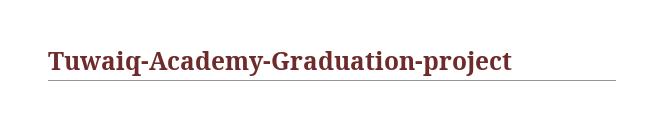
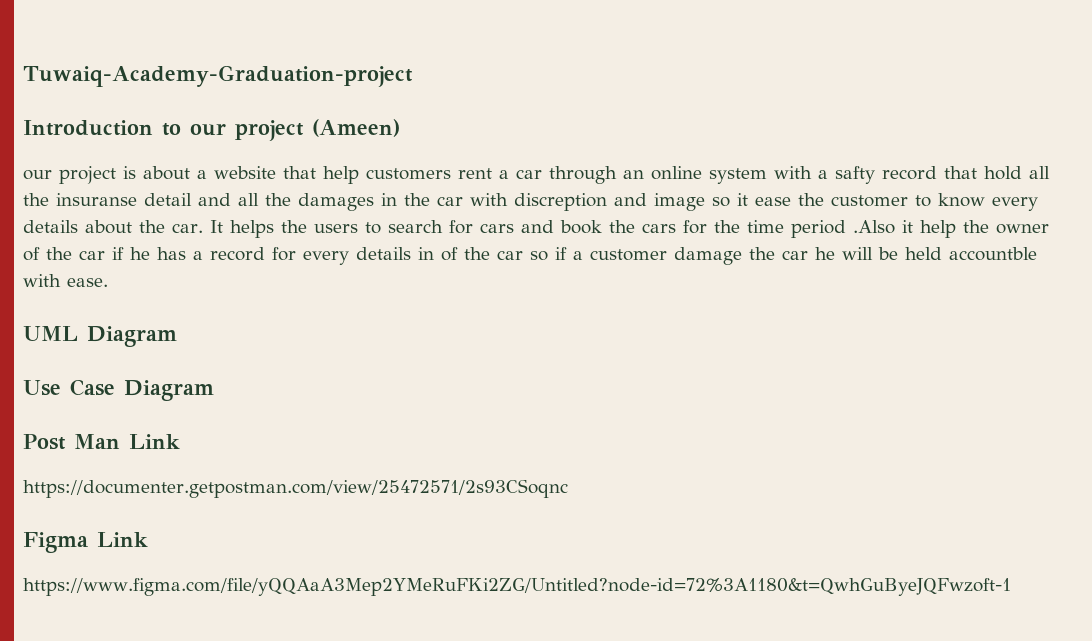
(512, 63) none -> [23,119,400,141] [23,166,1050,184] [23,193,1038,211] [23,220,1049,238] [23,247,1037,265] [23,274,108,287] [23,326,177,347] [23,379,214,401] [23,434,180,450] [23,479,568,498] [23,532,148,553] [23,578,1011,596] // Introduction to our project (Ameen) // our project is about a website that help customers rent a car through an online system with a safty record that hold all the insuranse detail and all the damages in the car with discreption and image so it ease the customer to know every details about the car. It helps the users to search for cars and book the cars for the time period .Also it help the owner of the car if he has a record for every details in of the car so if a customer damage the car he will be held accountble with ease. // UML Diagram // Use Case Diagram // Post Man Link // https://documenter.getpostman.com/view/25472571/2s93CSoqnc // Figma Link // https://www.figma.com/file/yQQAaA3Mep2YMeRuFKi2ZG/Untitled?node-id=72%3A1180&t=QwhGuByeJQFwzoft-1

